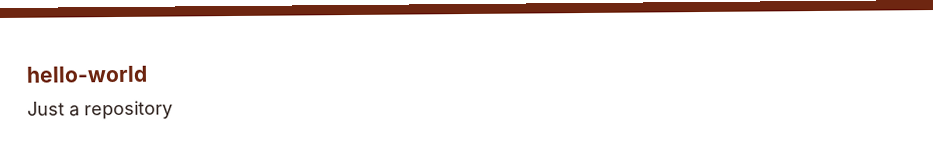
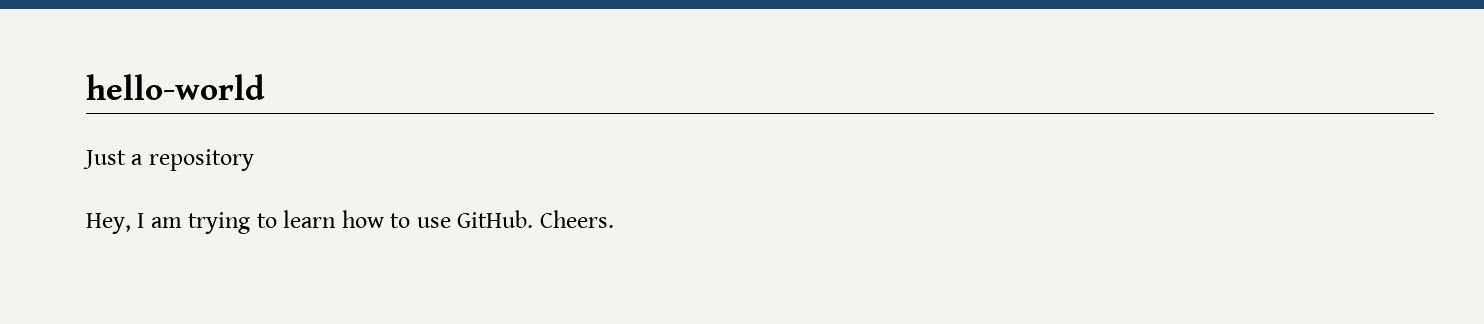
(173, 110) none -> [86,210,614,234] // Hey, I am trying to learn how to use GitHub. Cheers.

